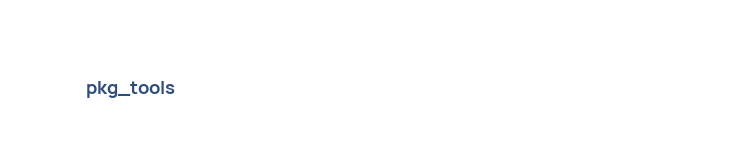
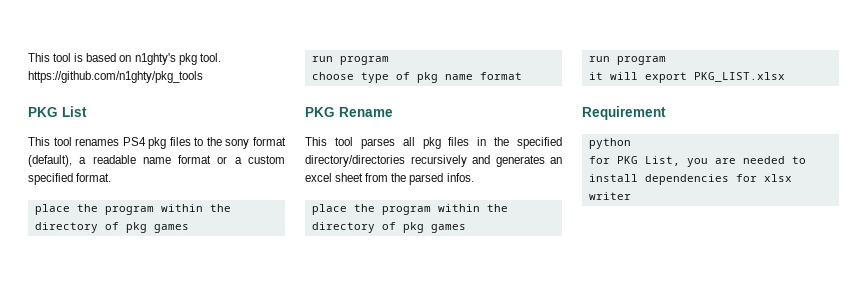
[86,81,175,98] pkg_tools -> [28,53,221,65] [28,71,203,83] [28,106,87,117] [28,137,286,149] [28,155,285,167] [28,173,112,185] [34,204,231,215] [34,222,189,233] [311,56,389,65] [311,72,522,83] [305,107,393,117] [305,137,562,149] [305,155,562,167] [305,173,474,185] [311,204,508,215] [311,222,466,233] [588,56,666,65] [588,72,785,83] [582,106,666,120] [588,138,631,149] [588,156,806,167] [588,174,792,185] [588,192,631,200] This tool is based on n1ghty's pkg tool. https://github.com/n1ghty/pkg_tools // PKG List // This tool renames PS4 pkg files to the sony format (default), a readable name format or a custom specified format. // place the program within the directory of pkg games // run program // choose type of pkg name format // PKG Rename // This tool parses all pkg files in the specified directory/directories recursively and generates an excel sheet from the parsed infos. // place the program within the directory of pkg games // run program // it will export PKG_LIST.xlsx // Requirement // python // for PKG List, you are needed to install dependencies for xlsx writer

